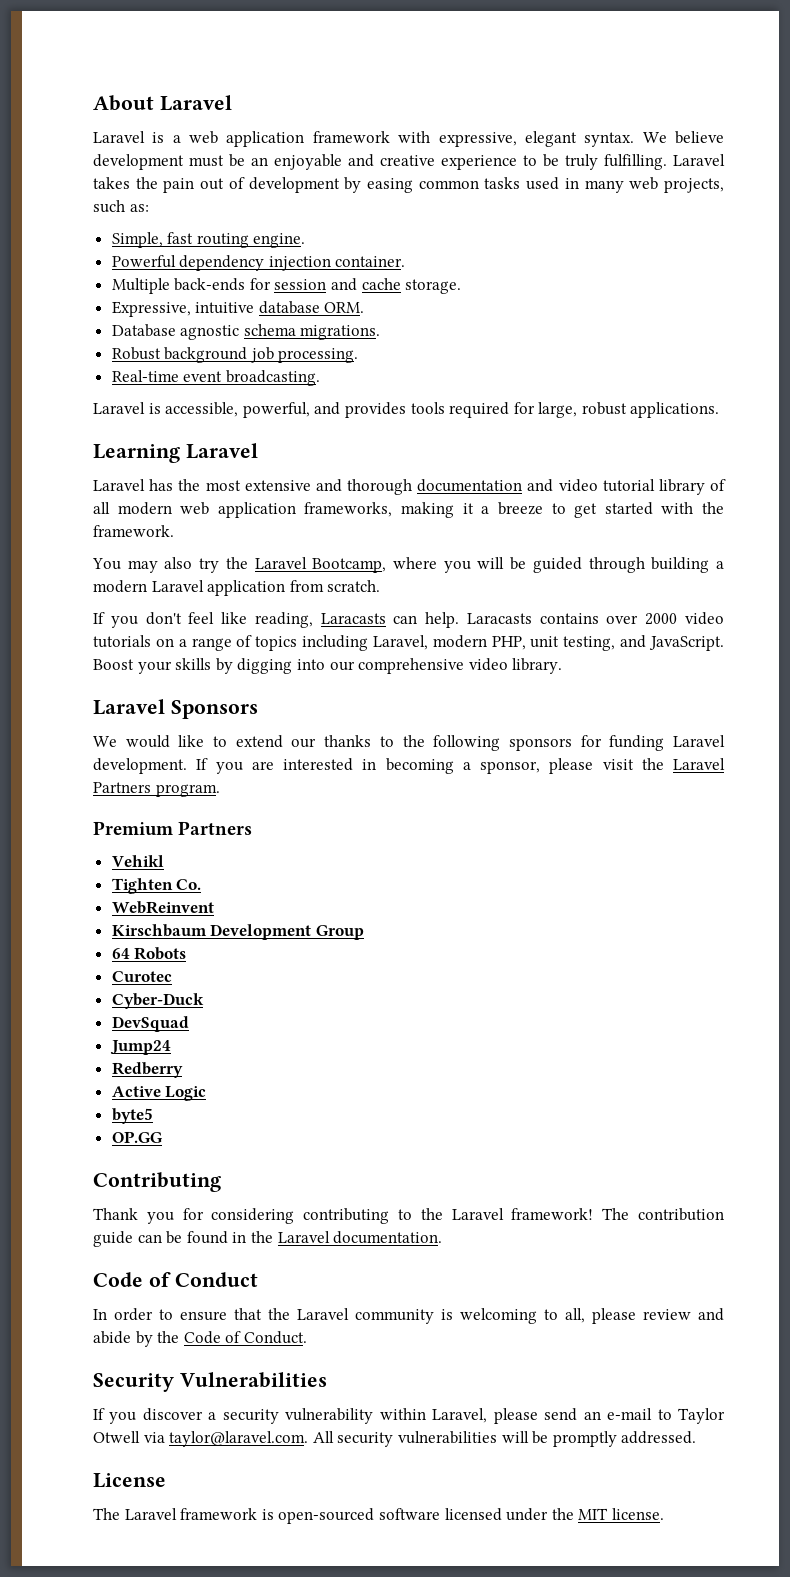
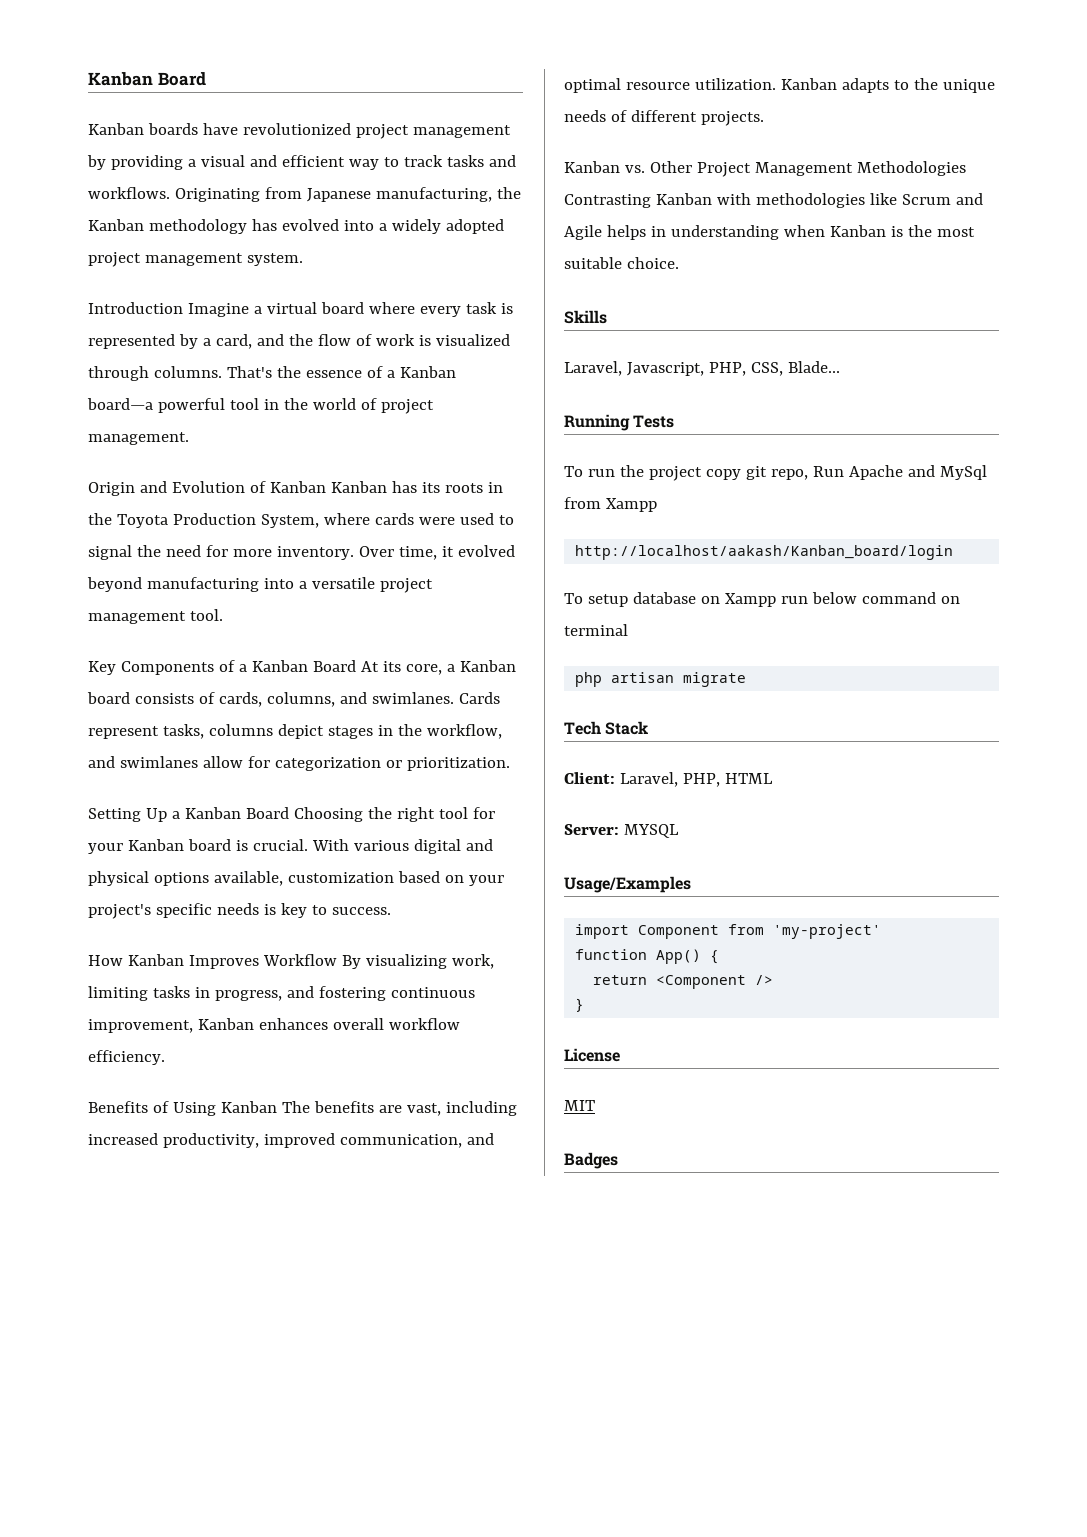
[93,95,232,111] [93,131,724,147] [93,154,725,170] [93,177,724,193] [93,200,149,213] [111,232,306,248] [111,255,406,271] [111,278,462,294] [111,301,365,317] [111,324,381,340] [111,347,359,363] [111,370,320,386] [93,402,720,418] [93,443,258,463] [93,479,726,495] [93,502,724,518] [93,525,174,537] [92,557,724,573] [93,580,381,596] [93,612,724,628] [93,635,724,651] [93,658,563,674] [93,699,258,719] [93,735,725,751] [93,758,725,774] [93,782,220,797] [93,821,253,836] [111,855,164,867] [111,878,202,894] [111,901,214,914] [111,924,364,940] [111,947,187,960] [111,971,172,982] [111,993,204,1009] [111,1016,189,1032] [109,1040,171,1055] [111,1062,183,1078] [111,1086,207,1101] [111,1108,153,1124] [111,1131,162,1143] [93,1172,221,1192] [93,1208,724,1224] [93,1231,443,1247] [93,1272,258,1287] [93,1308,724,1324] [93,1331,307,1347] [93,1372,327,1392] [93,1408,725,1424] [93,1431,697,1447] [93,1473,166,1488] [93,1508,574,1524] About Laravel // Laravel is a web application framework with expressive, elegant syntax. We believe development must be an enjoyable and creative experience to be truly fulfilling. Laravel takes the pain out of development by easing common tasks used in many web projects, such as: // Simple, fast routing engine. // Powerful dependency injection container. // Multiple back-ends for session and cache storage. // Expressive, intuitive database ORM. // Database agnostic schema migrations. // Robust background job processing. // Real-time event broadcasting. // Laravel is accessible, powerful, and provides tools required for large, robust applications. // Learning Laravel // Laravel has the most extensive and thorough documentation and video tutorial library of all modern web application frameworks, making it a breeze to get started with the framework. // You may also try the Laravel Bootcamp, where you will be guided through building a modern Laravel application from scratch. // If you don't feel like reading, Laracasts can help. Laracasts contains over 2000 video tutorials on a range of topics including Laravel, modern PHP, unit testing, and JavaScript. Boost your skills by digging into our comprehensive video library. // Laravel Sponsors // We would like to extend our thanks to the following sponsors for funding Laravel development. If you are interested in becoming a sponsor, please visit the Laravel Partners program. // Premium Partners // Vehikl // Tighten Co. // WebReinvent // Kirschbaum Development Group // 64 Robots // Curotec // Cyber-Duck // DevSquad // Jump24 // Redberry // Active Logic // byte5 // OP.GG // Contributing // Thank you for considering contributing to the Laravel framework! The contribution guide can be found in the Laravel documentation. // Code of Conduct // In order to ensure that the Laravel community is welcoming to all, please review and abide by the Code of Conduct. // Security Vulnerabilities // If you discover a security vulnerability within Laravel, please send an e-mail to Taylor Otwell via taylor@laravel.com. All security vulnerabilities will be promptly addressed. // License // The Laravel framework is open-sourced software licensed under the -> [88,72,206,86] [88,123,511,139] [87,155,516,170] [88,187,521,202] [88,219,504,234] [88,252,303,267] [88,302,513,317] [88,334,510,349] [88,366,456,381] [87,398,434,414] [88,432,189,445] [88,481,503,496] [88,513,514,528] [88,545,515,560] [87,577,433,593] [88,609,223,624] [88,660,516,675] [87,692,500,707] [88,724,502,739] [88,756,510,771] [88,807,495,822] [88,839,493,854] [88,871,504,886] [88,903,391,919] [88,954,494,969] [88,986,475,1001] [88,1018,460,1033] [88,1050,165,1065] [88,1101,517,1116] [88,1133,494,1148] [564,78,995,93] [564,110,764,126] [564,161,966,177] [564,193,983,208] [564,225,975,240] [564,257,679,269] [564,310,607,324] [564,361,840,376] [564,414,675,431] [564,465,987,481] [564,497,657,512] [575,545,954,560] [564,592,960,607] [564,624,628,636] [575,672,747,687] [564,721,649,735] [564,772,773,787] [564,824,679,838] [564,876,691,893] [575,924,882,939] [575,949,720,964] [593,975,774,989] [575,998,585,1012] [564,1048,620,1062] Kanban Board // Kanban boards have revolutionized project management by providing a visual and efficient way to track tasks and workflows. Originating from Japanese manufacturing, the Kanban methodology has evolved into a widely adopted project management system. // Introduction Imagine a virtual board where every task is represented by a card, and the flow of work is visualized through columns. That's the essence of a Kanban board—a powerful tool in the world of project management. // Origin and Evolution of Kanban Kanban has its roots in the Toyota Production System, where cards were used to signal the need for more inventory. Over time, it evolved beyond manufacturing into a versatile project management tool. // Key Components of a Kanban Board At its core, a Kanban board consists of cards, columns, and swimlanes. Cards represent tasks, columns depict stages in the workflow, and swimlanes allow for categorization or prioritization. // Setting Up a Kanban Board Choosing the right tool for your Kanban board is crucial. With various digital and physical options available, customization based on your project's specific needs is key to success. // How Kanban Improves Workflow By visualizing work, limiting tasks in progress, and fostering continuous improvement, Kanban enhances overall workflow efficiency. // Benefits of Using Kanban The benefits are vast, including increased productivity, improved communication, and optimal resource utilization. Kanban adapts to the unique needs of different projects. // Kanban vs. Other Project Management Methodologies Contrasting Kanban with methodologies like Scrum and Agile helps in understanding when Kanban is the most suitable choice. // Skills // Laravel, Javascript, PHP, CSS, Blade... // Running Tests // To run the project copy git repo, Run Apache and MySql from Xampp // http://localhost/aakash/Kanban_board/login // To setup database on Xampp run below command on terminal // php artisan migrate // Tech Stack // Client: Laravel, PHP, HTML // Server: MYSQL // Usage/Examples // import Component from 'my-project' // function App() { // return <Component /> // } // License //
[611,1508,664,1520] license. -> [564,1152,618,1169] // Badges

